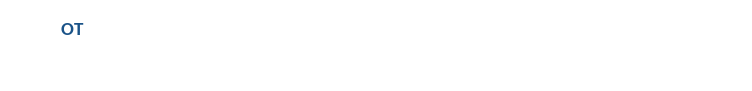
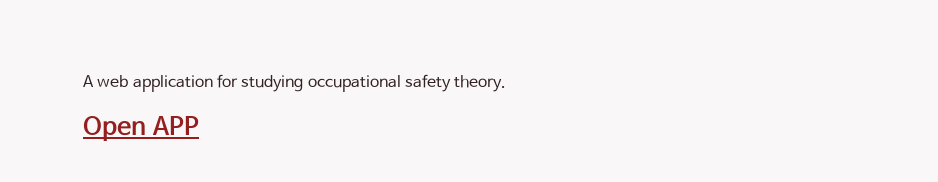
[61,23,84,35] OT -> [83,74,507,92] [83,116,199,141] A web application for studying occupational safety theory. // Open APP

